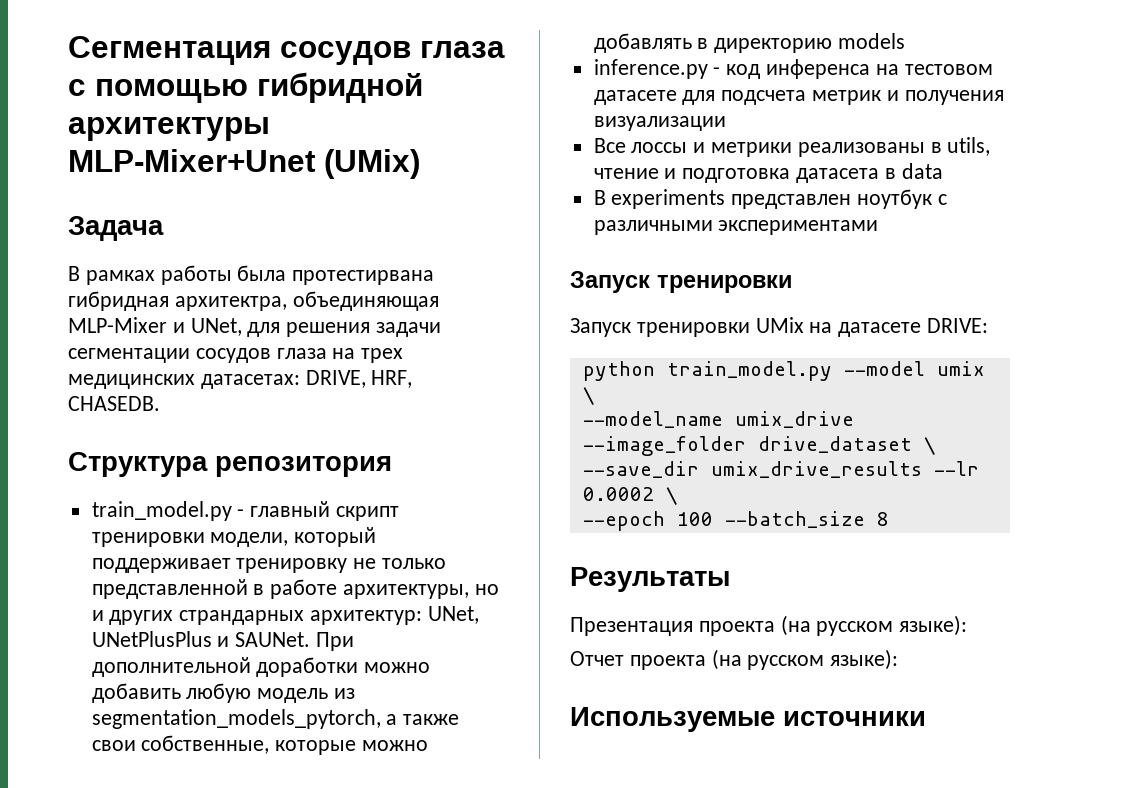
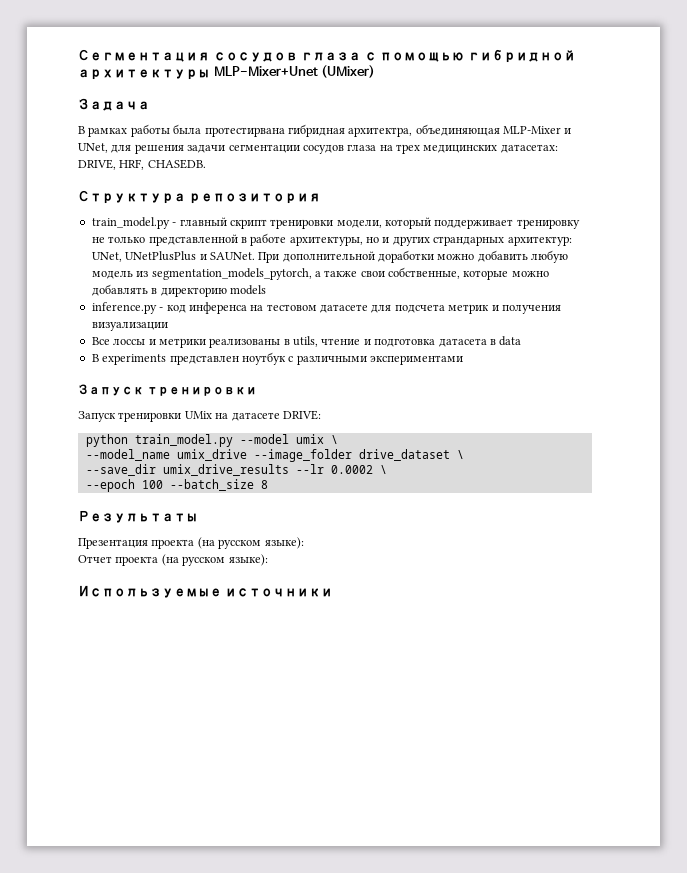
[324,149,420,179] (UMix) -> [321,65,376,78] (UMixer)

